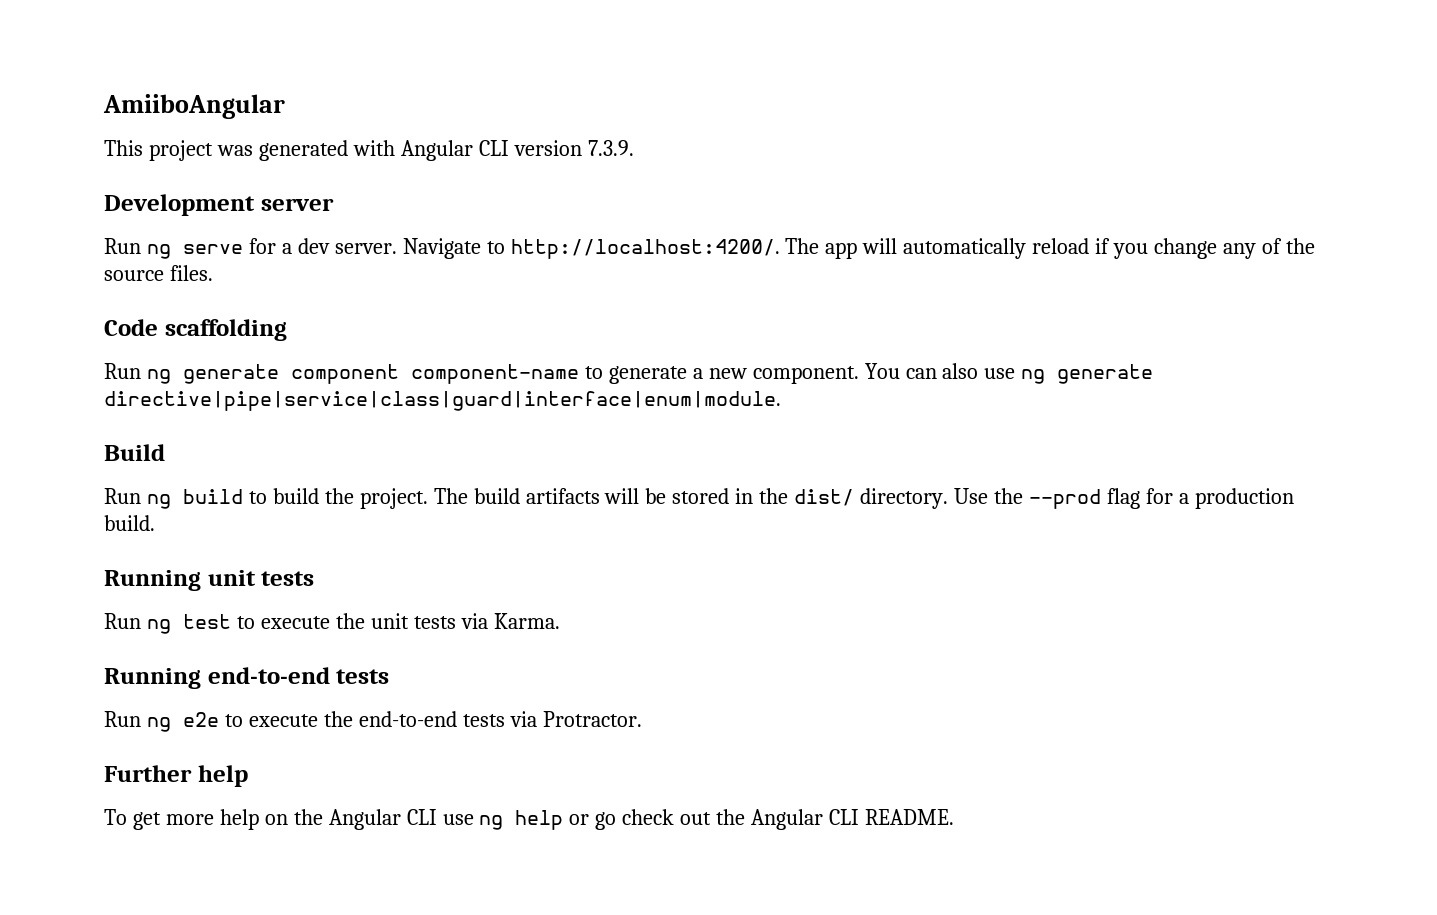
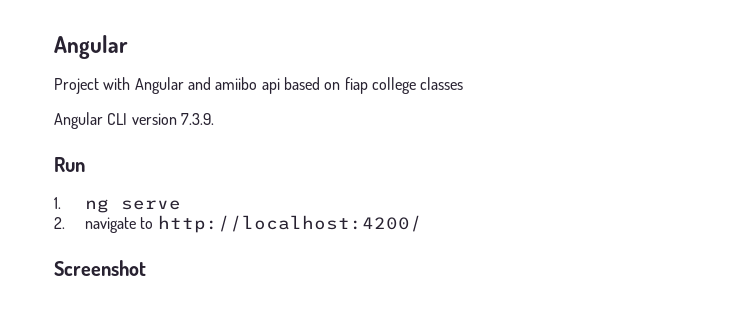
[103,94,285,119] [104,140,395,161] AmiiboAngular // This project was generated with -> [54,35,128,59] [54,77,464,94] Angular // Project with Angular and amiibo api based on fiap college classes //
[104,194,334,216] [104,238,141,254] Development server // Run -> [54,157,85,172] [54,197,61,209] Run // 1.
[248,238,1315,259] [104,265,213,281] [104,319,287,341] [104,363,1154,384] [104,391,781,411] [104,444,165,461] [104,488,1294,509] [104,515,155,531] [104,570,315,591] [104,613,560,634] [104,667,390,689] [104,711,642,732] [104,765,248,787] [104,809,954,830] for a dev server. Navigate to http://localhost:4200/. The app will automatically reload if you change any of the source files. // Code scaffolding // Run ng generate component component-name to generate a new component. You can also use ng generate directive|pipe|service|class|guard|interface|enum|module. // Build // Run ng build to build the project. The build artifacts will be stored in the dist/ directory. Use the --prod flag for a production build. // Running unit tests // Run ng test to execute the unit tests via Karma. // Running end-to-end tests // Run ng e2e to execute the end-to-end tests via Protractor. // Further help // To get more help on the Angular CLI use ng help or go check out the Angular CLI README. -> [54,215,422,233] [54,260,146,276] // 2. navigate to http://localhost:4200/ // Screenshot

